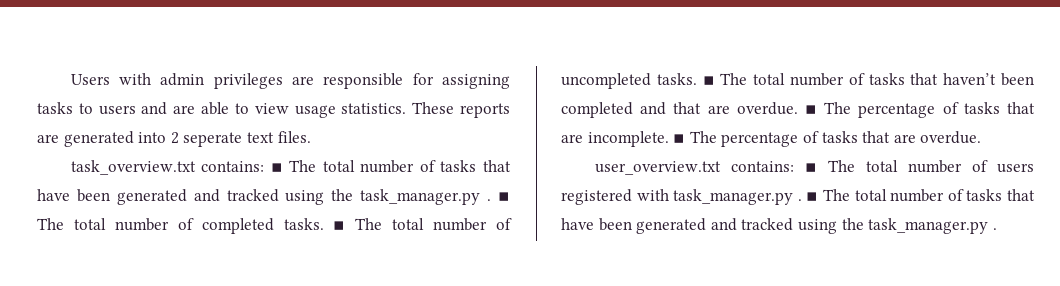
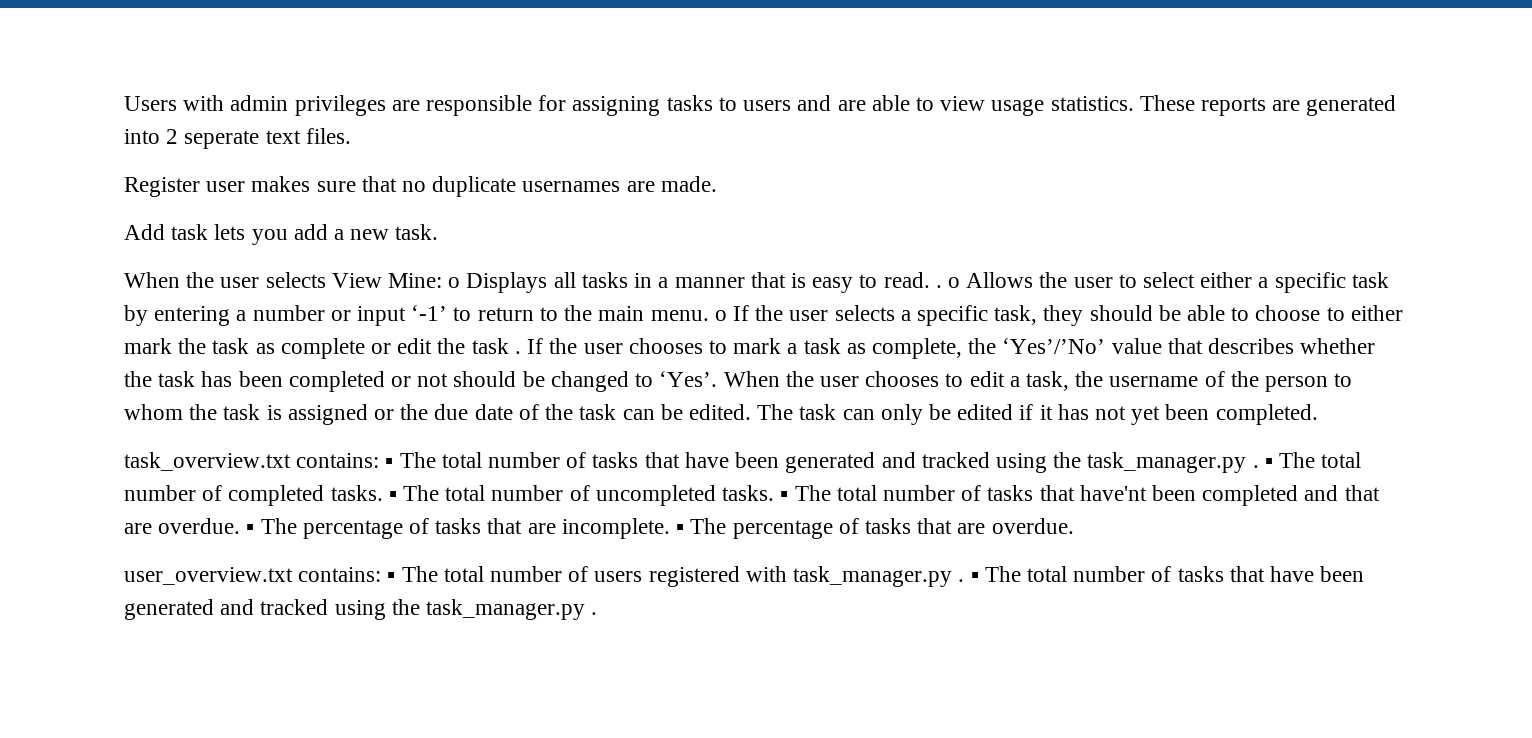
(311, 137) none -> [124,176,717,197] [124,224,439,245] [124,272,1389,293] [124,305,1403,326] [124,338,1376,359] [124,371,1353,392] [124,404,1318,425] // Register user makes sure that no duplicate usernames are made. // Add task lets you add a new task. // When the user selects View Mine: o Displays all tasks in a manner that is easy to read. . o Allows the user to select either a specific task by entering a number or input ‘-1’ to return to the main menu. o If the user selects a specific task, they should be able to choose to either mark the task as complete or edit the task . If the user chooses to mark a task as complete, the ‘Yes’/’No’ value that describes whether the task has been completed or not should be changed to ‘Yes’. When the user chooses to edit a task, the username of the person to whom the task is assigned or the due date of the task can be edited. The task can only be edited if it has not yet been completed.
[943,73,997,85] haven’t -> [1079,485,1147,501] have'nt

